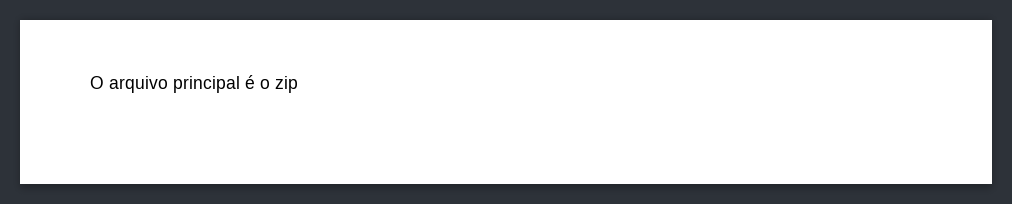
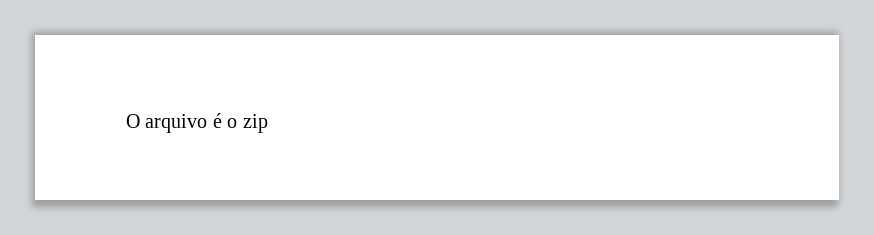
[173,76,240,93] principal -> (208, 123) none

